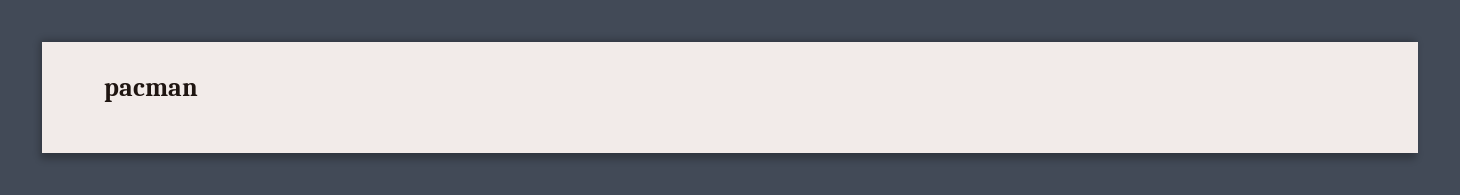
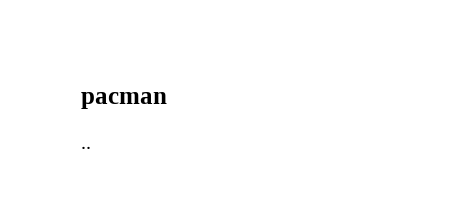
(198, 92) none -> [81,146,91,149] // ..

